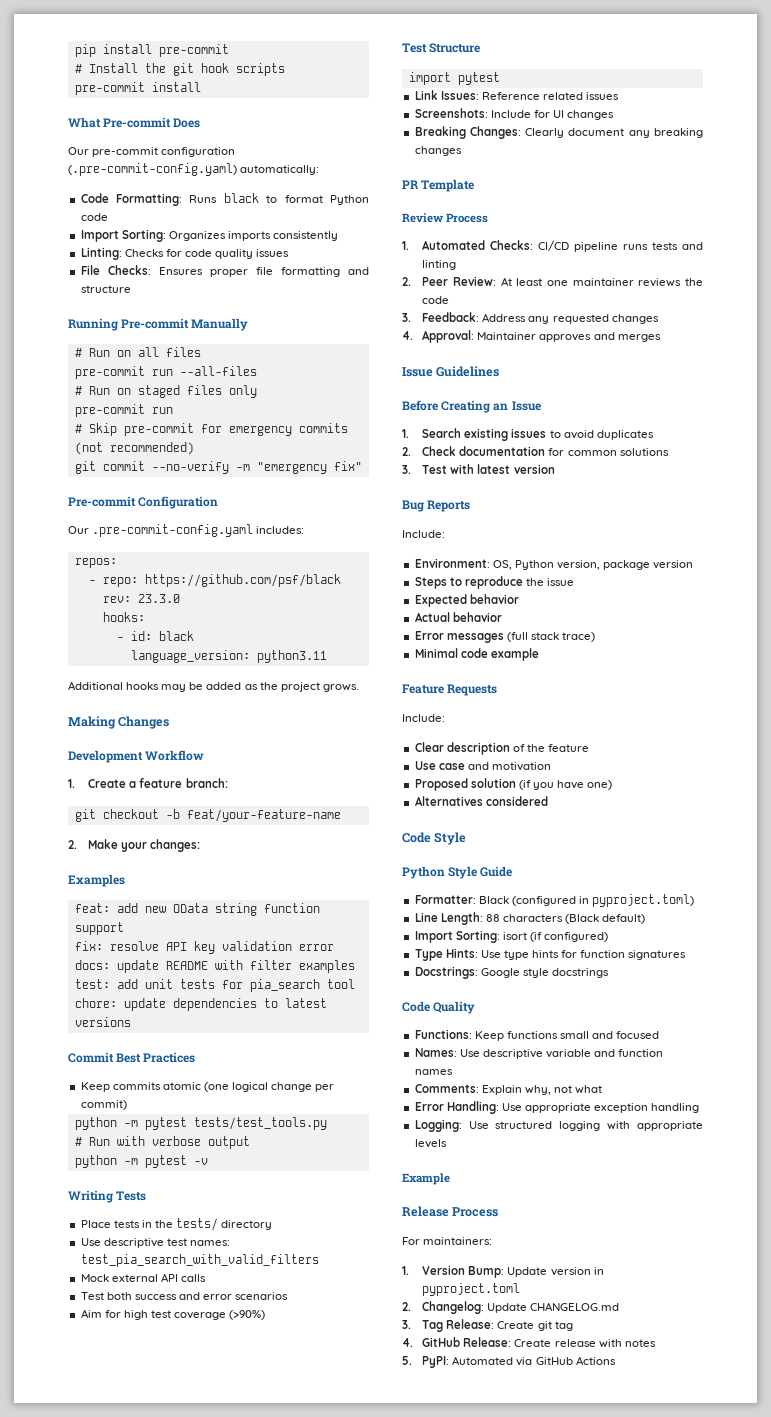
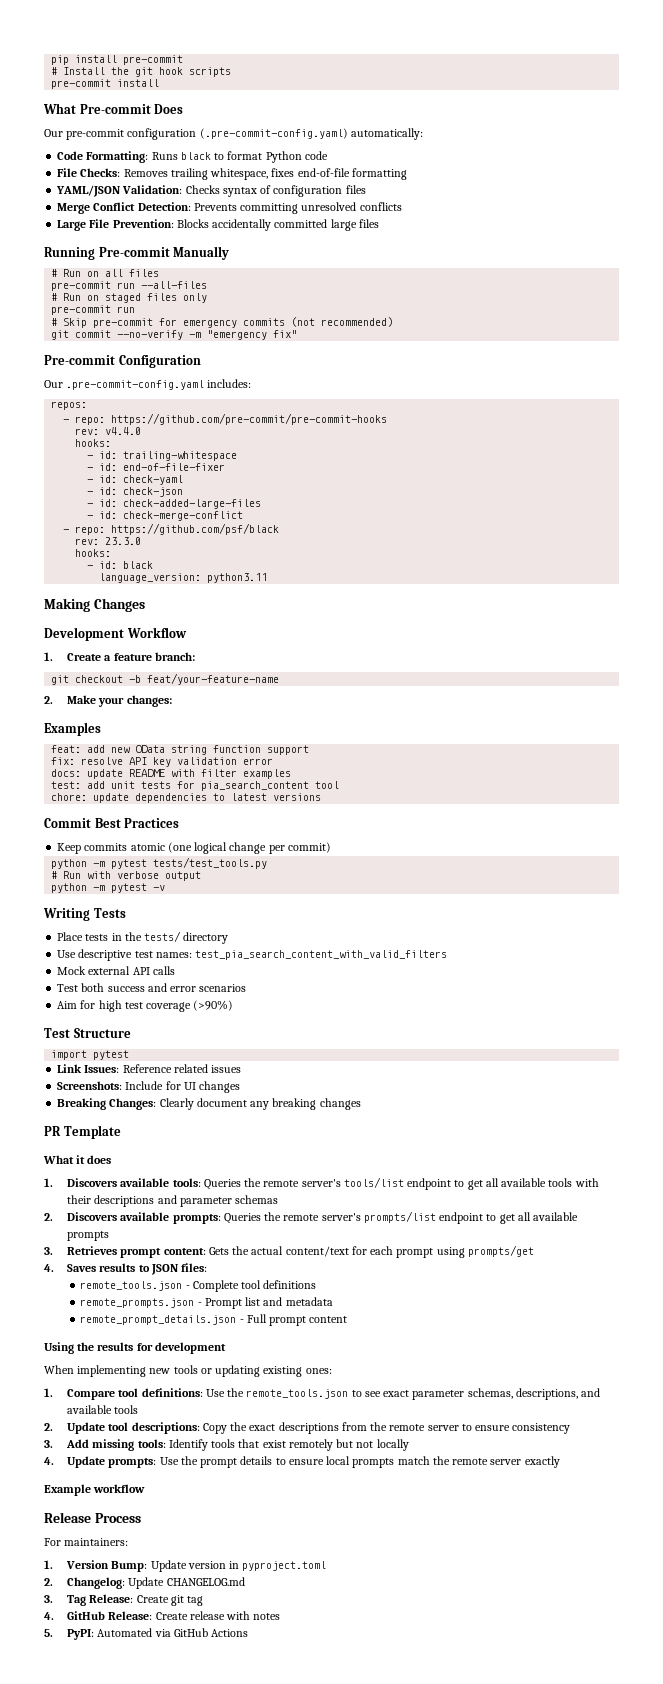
[80,229,339,242] [80,247,290,260] [80,265,370,277] [80,285,131,293] Import Sorting: Organizes imports consistently // Linting: Checks for code quality issues // File Checks: Ensures proper file formatting and structure -> [57,168,407,180] [56,185,366,197] [57,202,402,214] [57,219,379,231] File Checks: Removes trailing whitespace, fixes end-of-file formatting // YAML/JSON Validation: Checks syntax of configuration files // Merge Conflict Detection: Prevents committing unresolved conflicts // Large File Prevention: Blocks accidentally committed large files
(117, 563) none -> [63,413,388,425] [75,427,142,435] [75,439,112,447] [87,451,238,461] [87,463,226,471] [87,475,184,485] [87,487,184,497] [87,499,262,509] [87,511,244,521] // - repo: https://github.com/pre-commit/pre-commit-hooks // rev: v4.4.0 // hooks: // - id: trailing-whitespace // - id: end-of-file-fixer // - id: check-yaml // - id: check-json // - id: check-added-large-files // - id: check-merge-conflict
[68,681,359,692] // Additional hooks may be added as the project grows. -> (268, 578) none
[249,979,320,992] pia_search -> [201,781,310,791] pia_search_content
[80,1254,319,1267] test_pia_search_with_valid_filters -> [195,950,448,960] test_pia_search_content_with_valid_filters
[402,213,489,223] [402,240,703,252] [422,260,457,270] [402,276,703,287] [422,296,450,304] [402,312,659,324] [402,330,661,343] [402,366,500,377] [402,400,541,413] [402,428,654,441] [402,446,669,456] [402,464,555,474] [402,500,471,512] [402,530,445,538] [414,558,694,570] [414,576,575,589] [414,594,519,607] [414,612,502,622] [414,631,596,643] [414,648,539,661] [402,684,498,696] [402,714,445,722] [414,742,590,755] [414,761,551,771] [414,778,613,791] [414,796,548,806] [402,832,467,845] [402,866,513,879] [414,894,695,907] [414,912,646,925] [414,930,609,943] [414,948,687,961] [414,966,609,979] [402,1001,476,1014] [414,1029,660,1041] [414,1048,664,1059] [414,1069,453,1075] [414,1084,603,1095] [414,1101,700,1114] [414,1119,703,1132] [414,1139,447,1148] Review Process // 1. Automated Checks: CI/CD pipeline runs tests and linting // 2. Peer Review: At least one maintainer reviews the code // 3. Feedback: Address any requested changes // 4. Approval: Maintainer approves and merges // Issue Guidelines // Before Creating an Issue // 1. Search existing issues to avoid duplicates // 2. Check documentation for common solutions // 3. Test with latest version // Bug Reports // Include: // Environment: OS, Python version, package version // Steps to reproduce the issue // Expected behavior // Actual behavior // Error messages (full stack trace) // Minimal code example // Feature Requests // Include: // Clear description of the feature // Use case and motivation // Proposed solution (if you have one) // Alternatives considered // Code Style // Python Style Guide // Formatter: Black (configured in pyproject.toml) // Line Length: 88 characters (Black default) // Import Sorting: isort (if configured) // Type Hints: Use type hints for function signatures // Docstrings: Google style docstrings // Code Quality // Functions: Keep functions small and focused // Names: Use descriptive variable and function names // Comments: Explain why, not what // Error Handling: Use appropriate exception handling // Logging: Use structured logging with appropriate levels -> [43,1155,112,1164] [44,1177,599,1190] [67,1195,279,1207] [44,1211,579,1224] [67,1231,110,1241] [44,1245,534,1258] [44,1263,208,1275] [80,1280,317,1292] [80,1297,333,1309] [80,1314,348,1326] [44,1342,226,1354] [44,1365,332,1377] [44,1388,601,1400] [67,1405,139,1414] [44,1422,571,1434] [44,1439,409,1451] [44,1456,560,1468] What it does // 1. Discovers available tools: Queries the remote server's tools/list endpoint to get all available tools with their descriptions and parameter schemas // 2. Discovers available prompts: Queries the remote server's prompts/list endpoint to get all available prompts // 3. Retrieves prompt content: Gets the actual content/text for each prompt using prompts/get // 4. Saves results to JSON files: // remote_tools.json - Complete tool definitions // remote_prompts.json - Prompt list and metadata // remote_prompt_details.json - Full prompt content // Using the results for development // When implementing new tools or updating existing ones: // 1. Compare tool definitions: Use the remote_tools.json to see exact parameter schemas, descriptions, and available tools // 2. Update tool descriptions: Copy the exact descriptions from the remote server to ensure consistency // 3. Add missing tools: Identify tools that exist remotely but not locally // 4. Update prompts: Use the prompt details to ensure local prompts match the remote server exactly
(450, 1179) none -> [93,1484,146,1493] workflow

